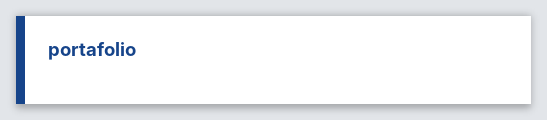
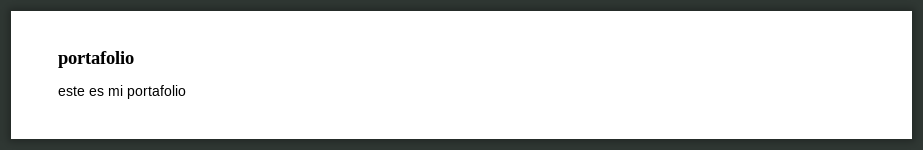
[48,42,136,60] portafolio -> [58,51,134,68] [58,85,186,99] portafolio // este es mi portafolio

